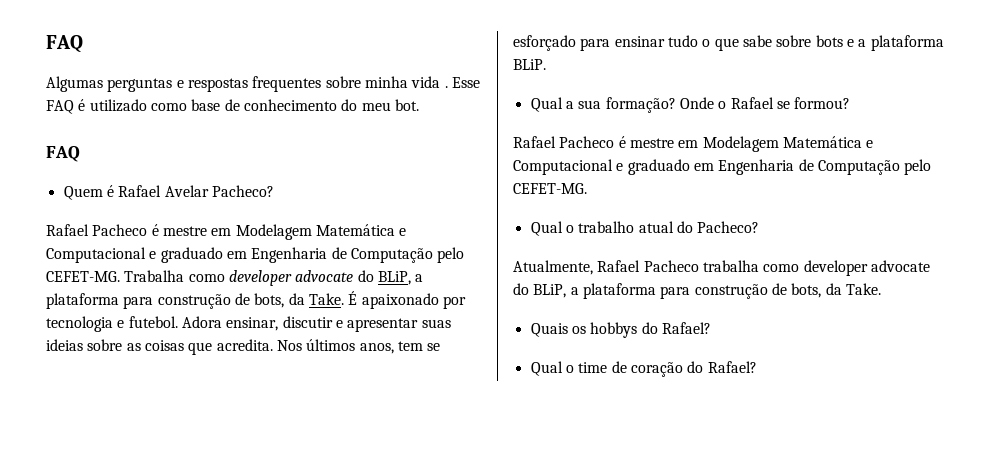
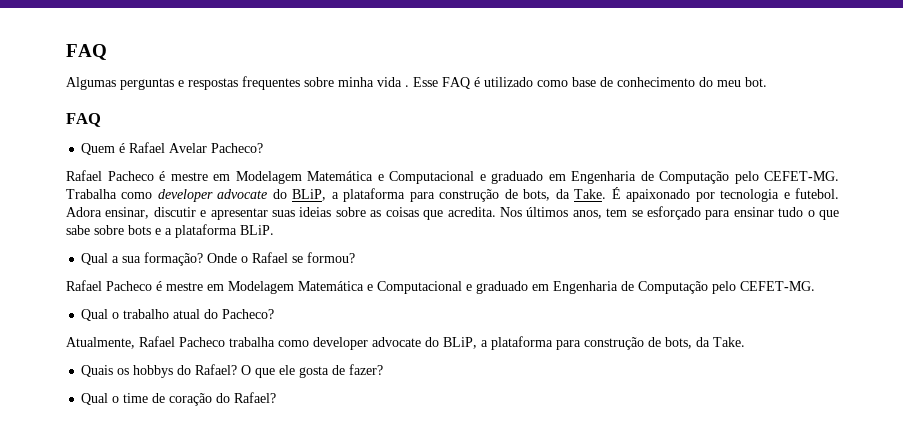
(711, 328) none -> [241,364,384,378] O que ele gosta de fazer?

